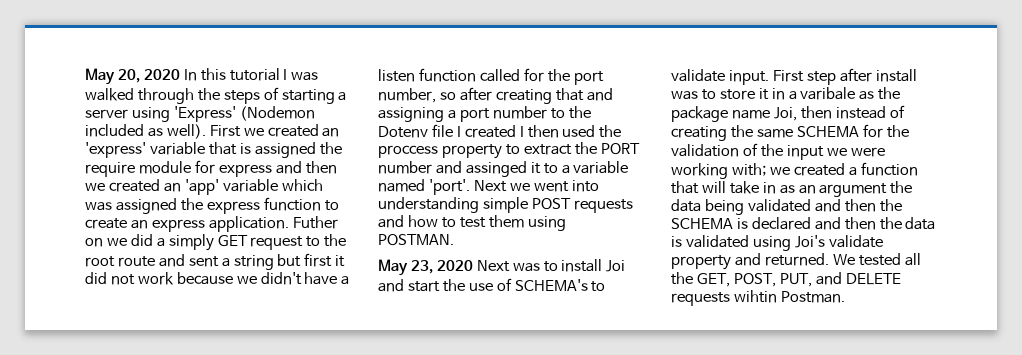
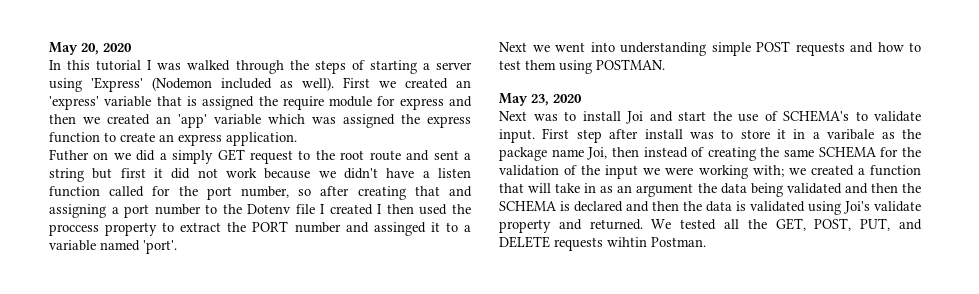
(180, 74) none -> (132, 47) //
(289, 224) none -> (297, 139) //
(470, 187) none -> (177, 247) //
(473, 265) none -> (582, 98) //

